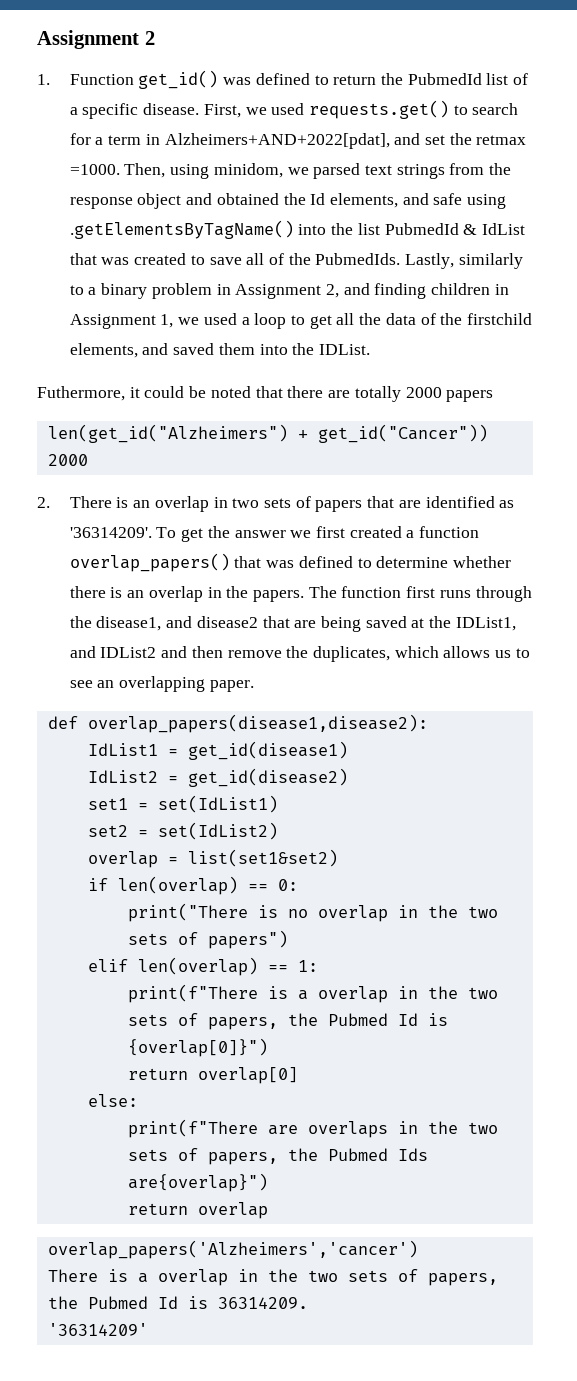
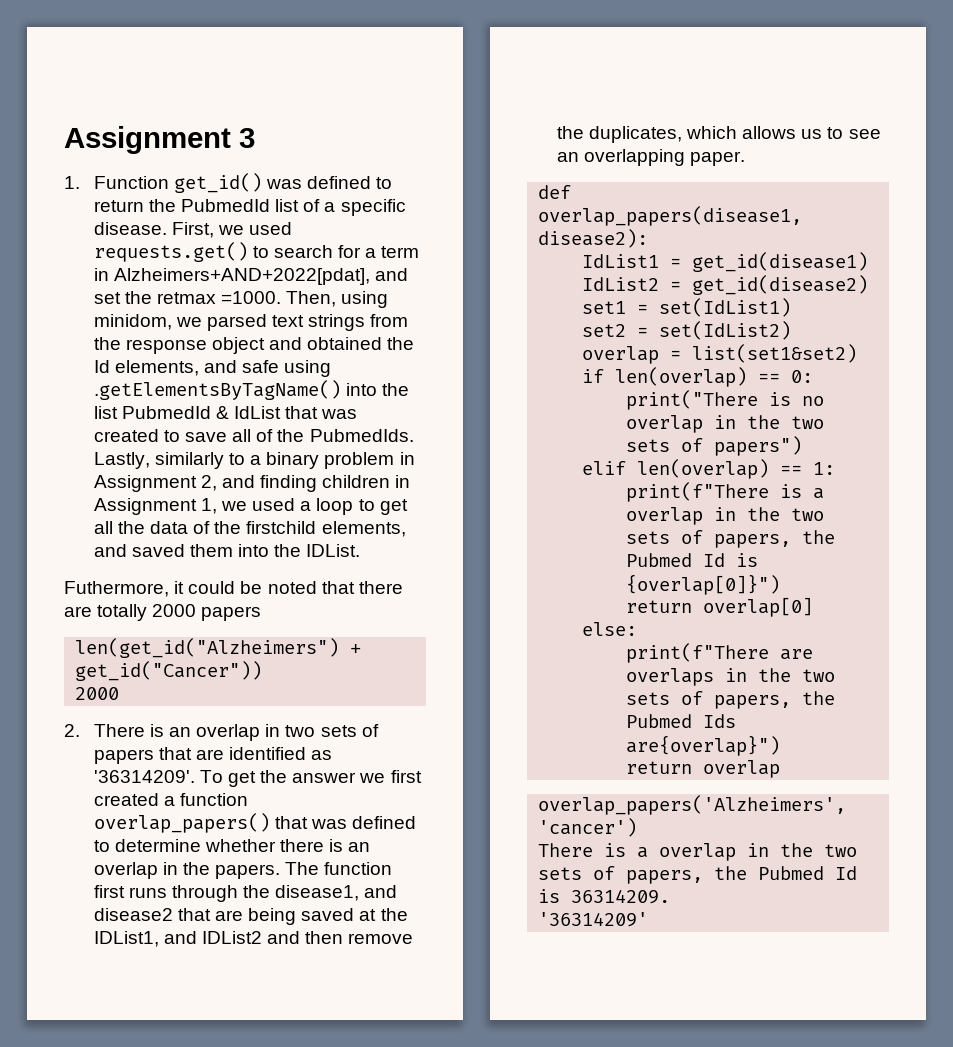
[37,30,155,49] Assignment 2 -> [64,126,255,154] Assignment 3

